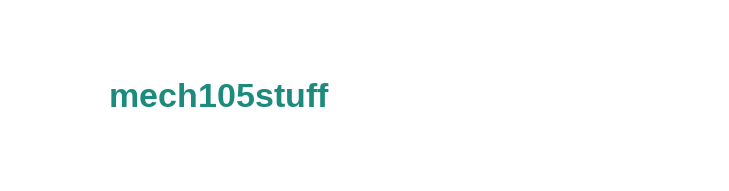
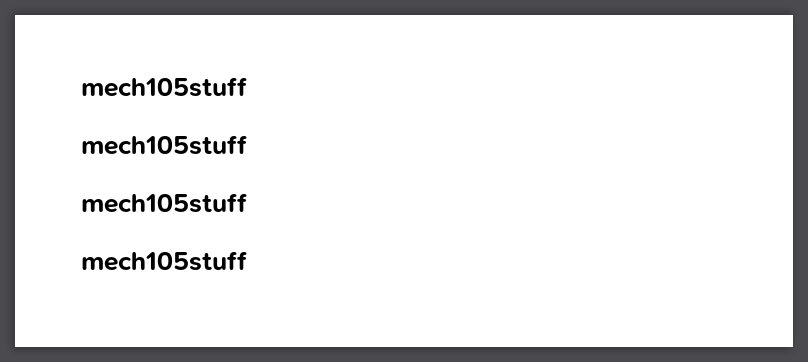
[109,83,329,107] mech105stuff -> [81,77,248,97] [81,135,248,155] [81,193,248,213] [81,251,248,271] mech105stuff // mech105stuff // mech105stuff // mech105stuff

